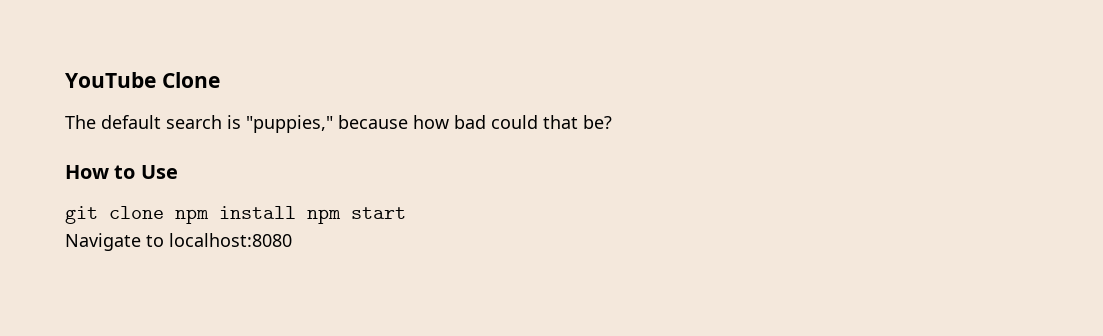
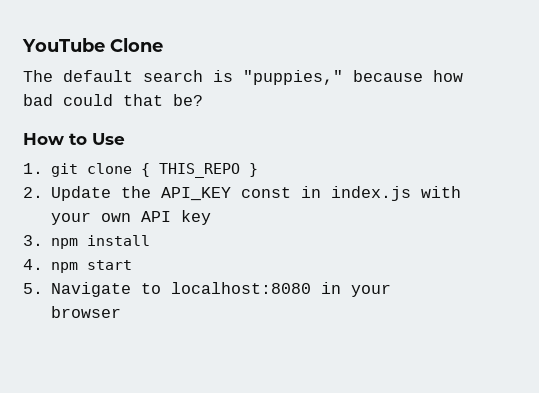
(178, 172) none -> [23,163,43,174] 1.
(164, 212) none -> [141,163,259,178] [23,186,462,201] [51,210,212,225] [23,235,43,246] { THIS_REPO } // 2. Update the API_KEY const in index.js with your own API key // 3.
(296, 212) none -> [23,259,43,270] // 4.
(406, 213) none -> [23,283,43,294] 5.
(292, 240) none -> [321,282,392,297] [51,306,122,318] in your browser

